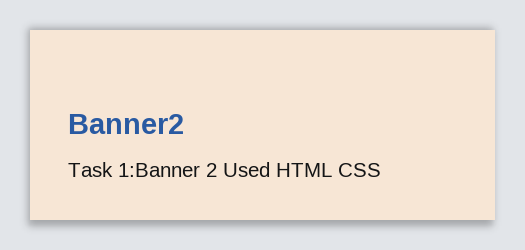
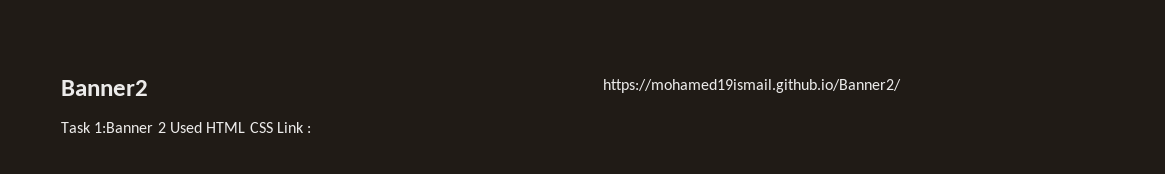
(381, 170) none -> [276,122,312,133] [603,79,901,93] Link : https://mohamed19ismail.github.io/Banner2/

